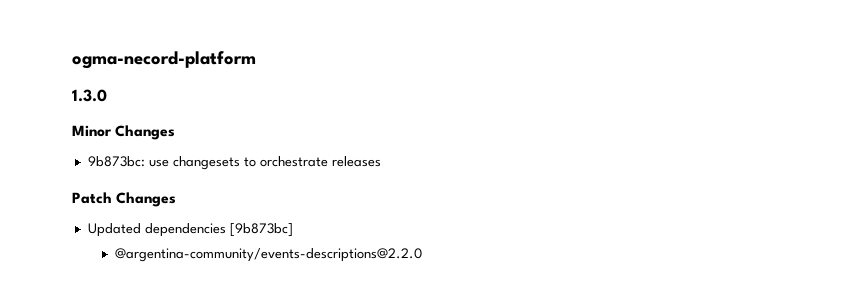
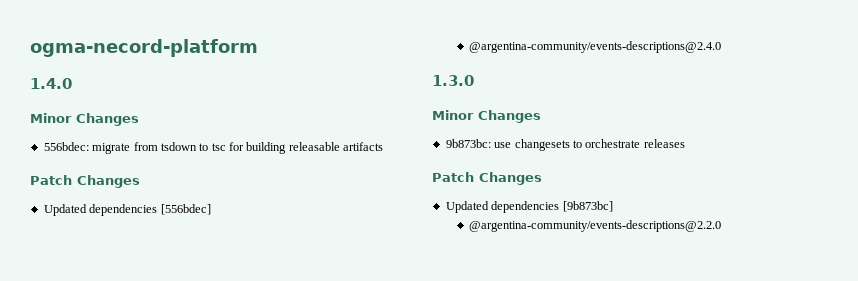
(256, 60) none -> [30,78,72,89] [30,113,139,126] [43,142,384,154] [30,175,140,188] [43,204,211,216] [468,41,721,53] // 1.4.0 // Minor Changes // 556bdec: migrate from tsdown to tsc for building releasable artifacts // Patch Changes // Updated dependencies [556bdec] // @argentina-community/events-descriptions@2.4.0

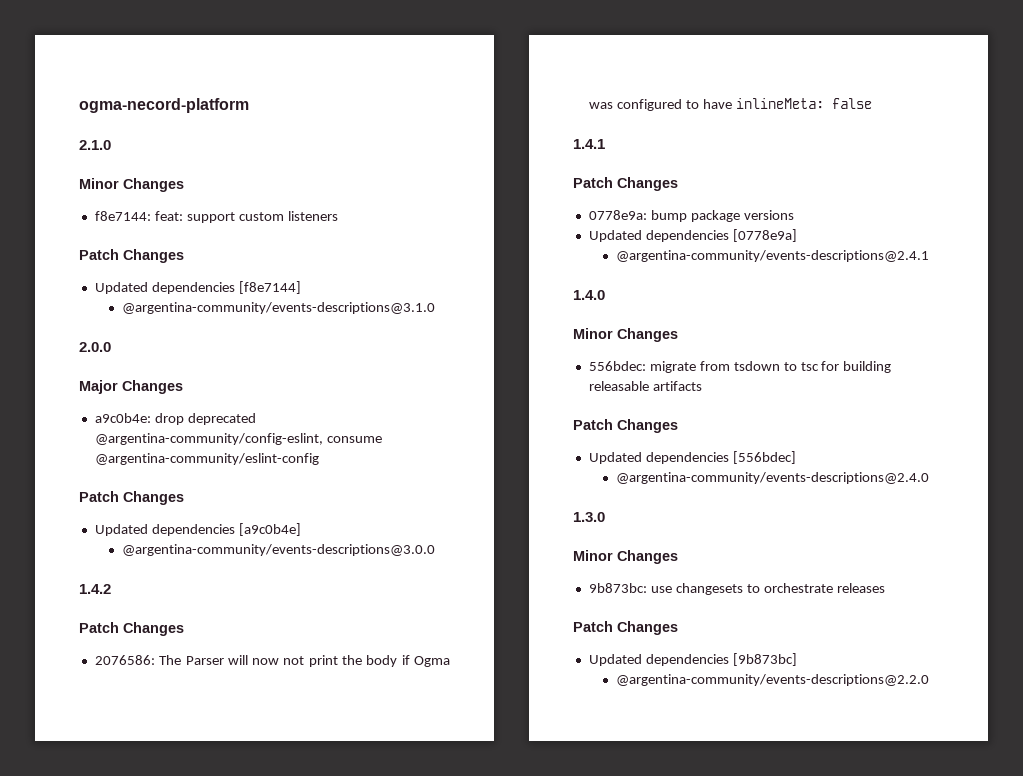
(258, 48) none -> [79,140,111,150] [79,178,184,192] [94,211,338,223] [79,249,184,263] [94,281,301,294] [122,302,436,314] [79,342,111,352] [79,380,183,394] [94,413,256,425] [94,433,382,445] [94,453,319,465] [79,491,184,505] [94,523,301,536] [122,544,436,556] [79,584,111,594] [79,622,184,636] [94,655,451,667] [588,98,872,111] [573,139,605,149] [573,177,678,191] [588,210,794,222] [588,229,797,242] [616,250,930,262] // 2.1.0 // Minor Changes // f8e7144: feat: support custom listeners // Patch Changes // Updated dependencies [f8e7144] // @argentina-community/events-descriptions@3.1.0 // 2.0.0 // Major Changes // a9c0b4e: drop deprecated @argentina-community/config-eslint, consume @argentina-community/eslint-config // Patch Changes // Updated dependencies [a9c0b4e] // @argentina-community/events-descriptions@3.0.0 // 1.4.2 // Patch Changes // 2076586: The Parser will now not print the body if Ogma was configured to have inlineMeta: false // 1.4.1 // Patch Changes // 0778e9a: bump package versions // Updated dependencies [0778e9a] // @argentina-community/events-descriptions@2.4.1

